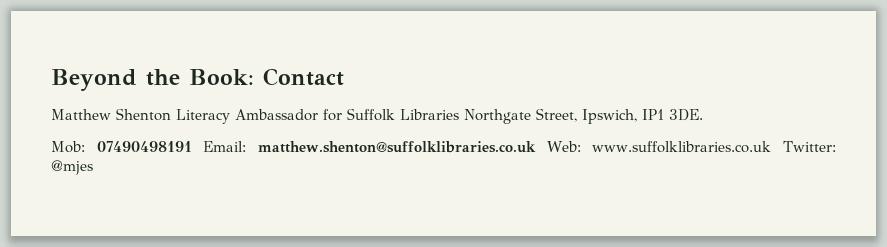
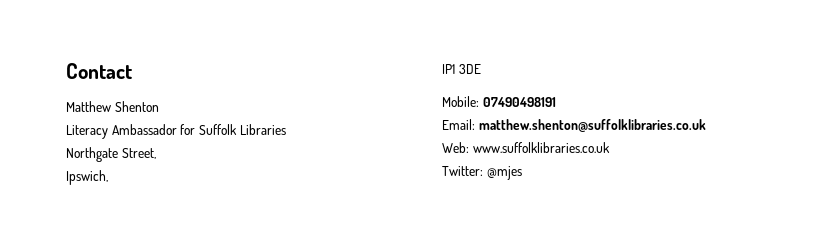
[51,69,254,91] Beyond the Book: -> (66, 71) none
(171, 114) none -> (159, 106) //
(459, 114) none -> (286, 129) //
(577, 115) none -> (156, 153) //
[642,109,703,121] [51,141,85,153] IP1 3DE. // Mob: -> [442,64,481,74] [442,96,479,107] // IP1 3DE // Mobile:
(192, 146) none -> (556, 102) //
(537, 147) none -> (706, 125) //
(772, 147) none -> (610, 147) //

